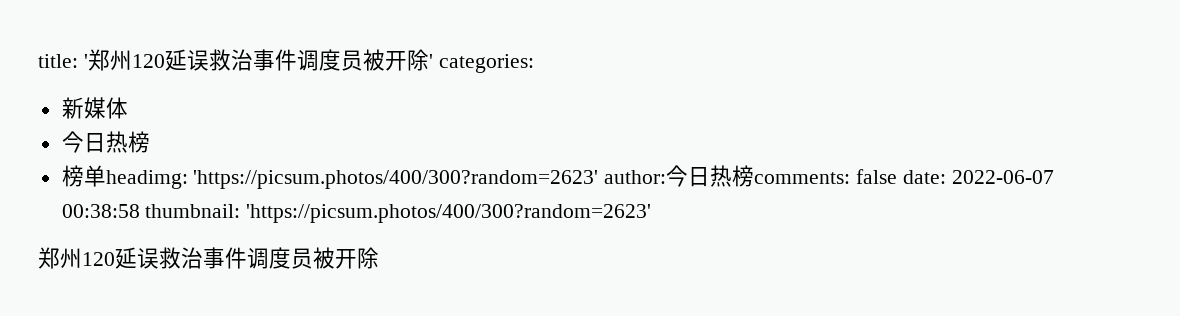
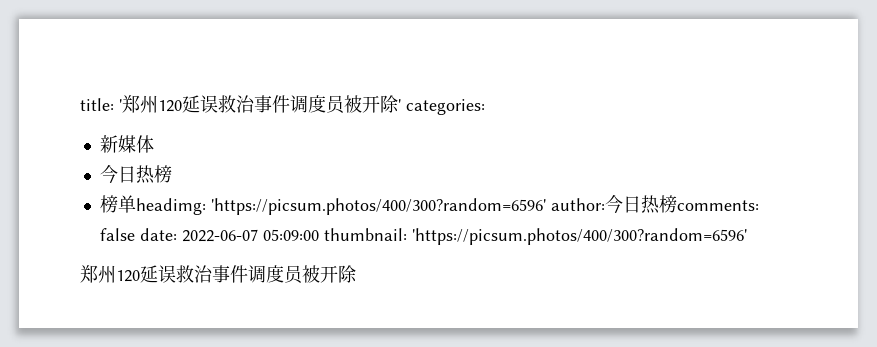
[193,170,599,189] 'https://picsum.photos/400/300?random=2623' -> [210,198,546,215] 'https://picsum.photos/400/300?random=6596'
[61,204,652,223] 00:38:58 thumbnail: 'https://picsum.photos/400/300?random=2623' -> [262,228,747,245] 05:09:00 thumbnail: 'https://picsum.photos/400/300?random=6596'

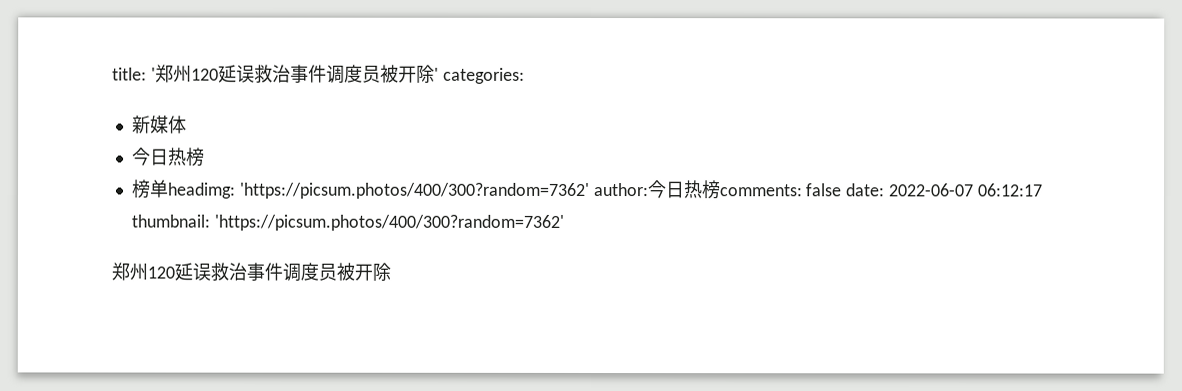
[210,198,546,215] 'https://picsum.photos/400/300?random=6596' -> [238,182,590,199] 'https://picsum.photos/400/300?random=7362'
[262,228,747,245] 05:09:00 thumbnail: 'https://picsum.photos/400/300?random=6596' -> [976,183,1043,197] [130,214,564,231] 06:12:17 thumbnail: 'https://picsum.photos/400/300?random=7362'

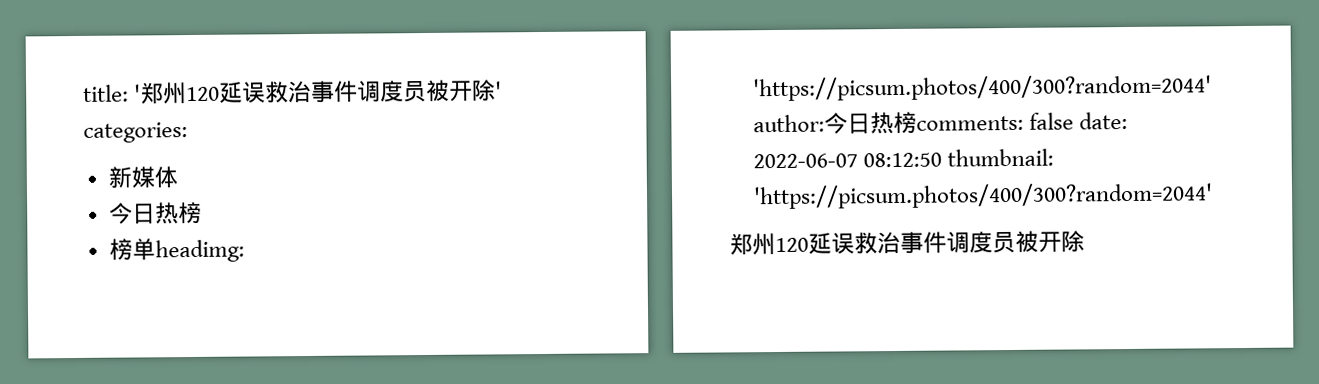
[238,182,590,199] 'https://picsum.photos/400/300?random=7362' -> [752,74,1212,102] 'https://picsum.photos/400/300?random=2044'
[976,183,1043,197] [130,214,564,231] 06:12:17 thumbnail: 'https://picsum.photos/400/300?random=7362' -> [862,148,1054,168] [752,182,1213,210] 08:12:50 thumbnail: 'https://picsum.photos/400/300?random=2044'

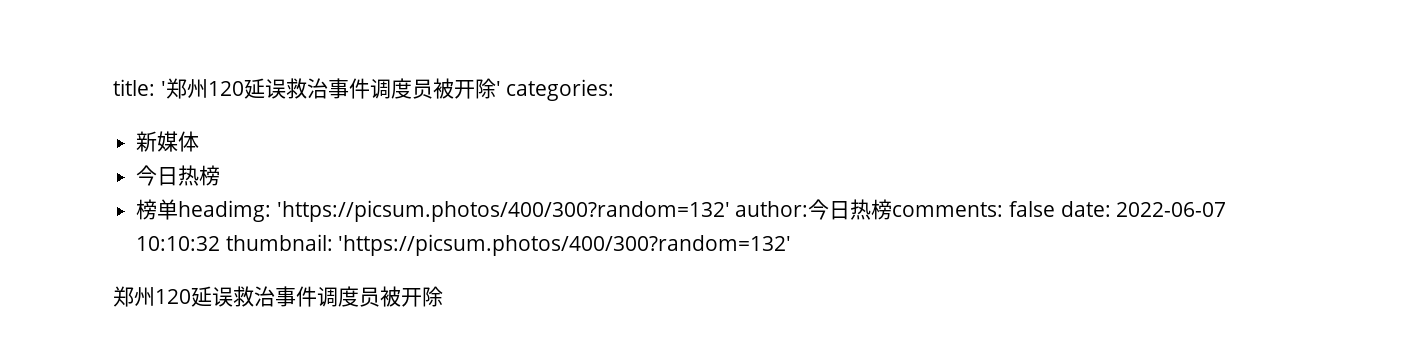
[752,74,1212,102] 'https://picsum.photos/400/300?random=2044' -> [276,200,730,222] 'https://picsum.photos/400/300?random=132'
[862,148,1054,168] [752,182,1213,210] 08:12:50 thumbnail: 'https://picsum.photos/400/300?random=2044' -> [136,234,792,256] 10:10:32 thumbnail: 'https://picsum.photos/400/300?random=132'

